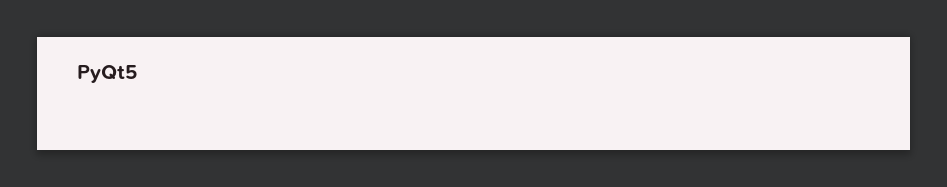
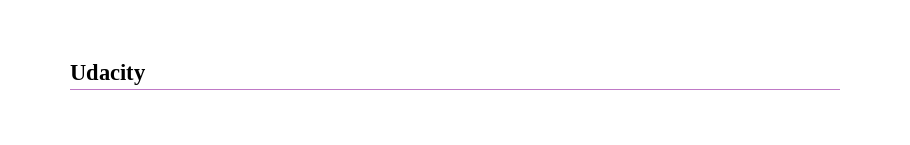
[77,65,137,83] PyQt5 -> [70,64,146,85] Udacity

